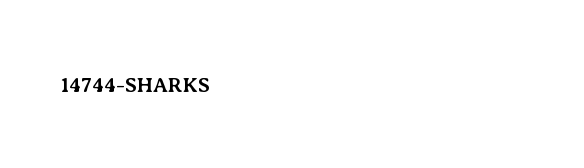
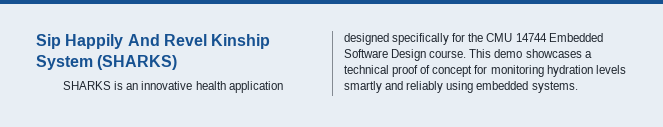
[60,78,210,92] 14744-SHARKS -> [36,34,271,49] [36,55,178,70] [63,81,283,93] [344,33,603,45] [344,49,592,61] [344,65,626,77] [344,81,578,93] Sip Happily And Revel Kinship System (SHARKS) // SHARKS is an innovative health application designed specifically for the CMU 14744 Embedded Software Design course. This demo showcases a technical proof of concept for monitoring hydration levels smartly and reliably using embedded systems.

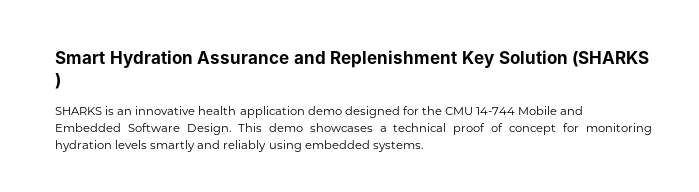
[36,34,271,49] [36,55,178,70] Sip Happily And Revel Kinship System (SHARKS) -> [55,50,650,68] [55,73,61,89] Smart Hydration Assurance and Replenishment Key Solution (SHARKS )
[344,33,450,45] designed specifically -> [307,106,400,118] demo designed
[515,33,603,42] [344,49,467,61] 14744 Embedded Software Design course. -> [476,106,584,115] [55,123,231,135] 14-744 Mobile and Embedded Software Design.

